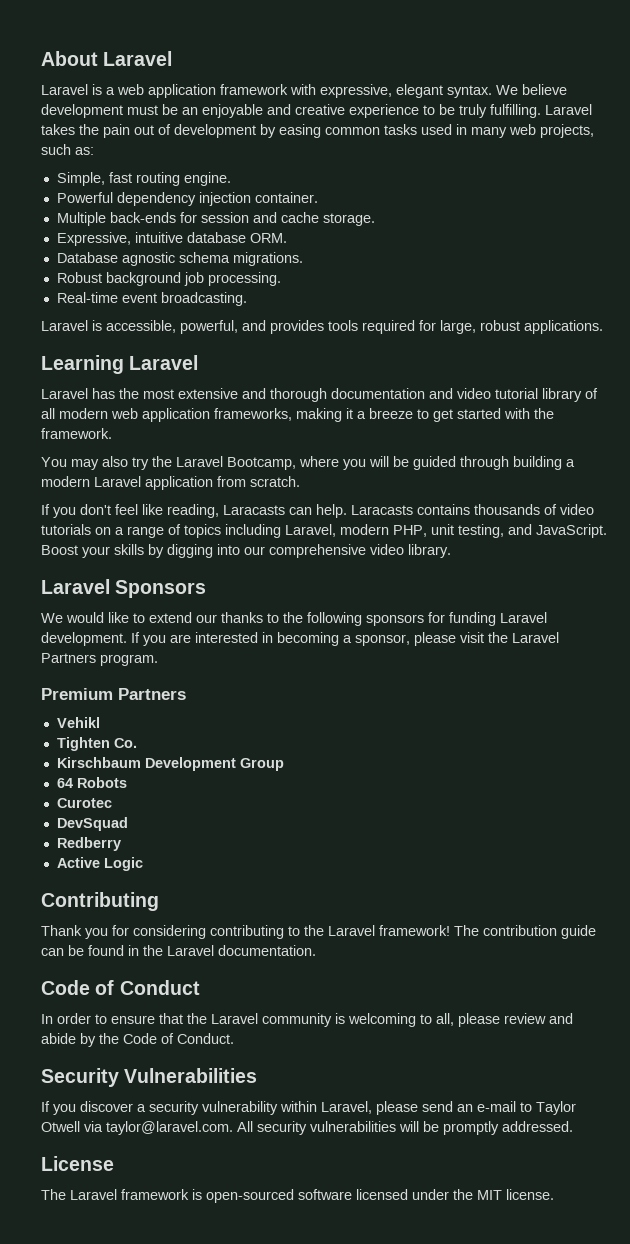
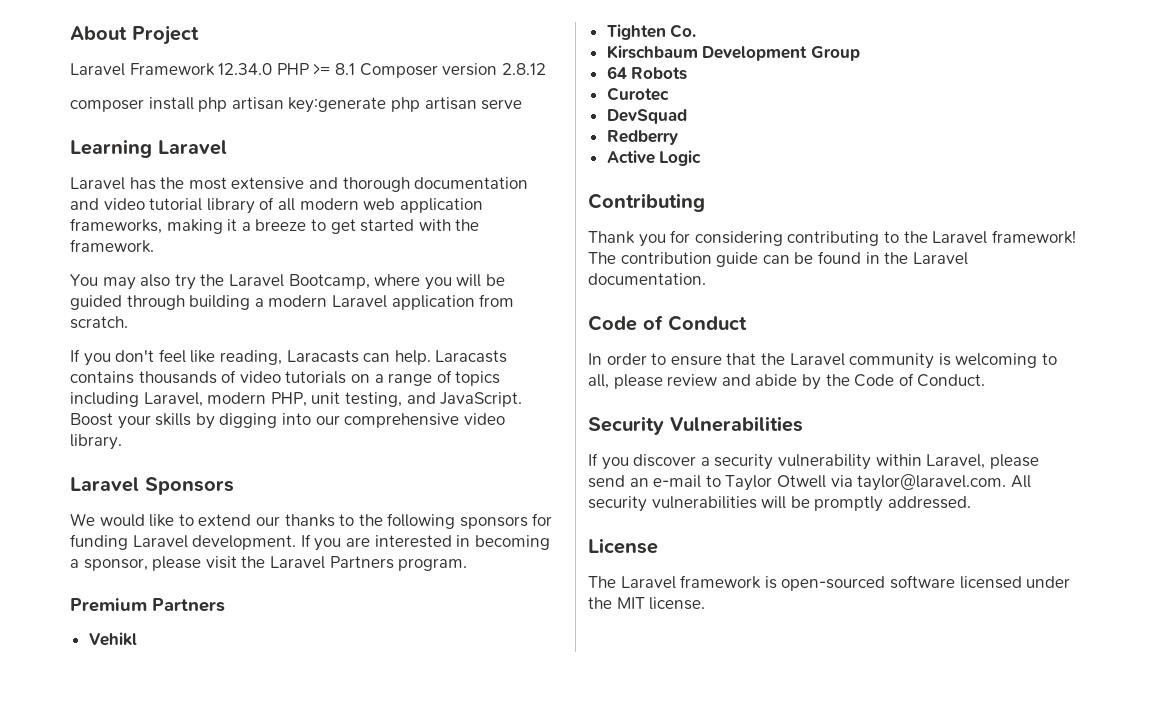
[103,51,173,66] [41,84,567,98] [41,104,592,118] [41,124,594,138] [41,144,94,155] [56,172,231,186] [56,192,318,206] [56,212,375,226] [56,232,287,246] [56,252,303,266] [56,272,281,286] [56,292,247,306] [41,320,603,334] Laravel // Laravel is a web application framework with expressive, elegant syntax. We believe development must be an enjoyable and creative experience to be truly fulfilling. Laravel takes the pain out of development by easing common tasks used in many web projects, such as: // Simple, fast routing engine. // Powerful dependency injection container. // Multiple back-ends for session and cache storage. // Expressive, intuitive database ORM. // Database agnostic schema migrations. // Robust background job processing. // Real-time event broadcasting. // Laravel is accessible, powerful, and provides tools required for large, robust applications. -> [132,25,199,45] [70,63,546,78] [70,97,523,113] Project // Laravel Framework 12.34.0 PHP >= 8.1 Composer version 2.8.12 // composer install php artisan key:generate php artisan serve

